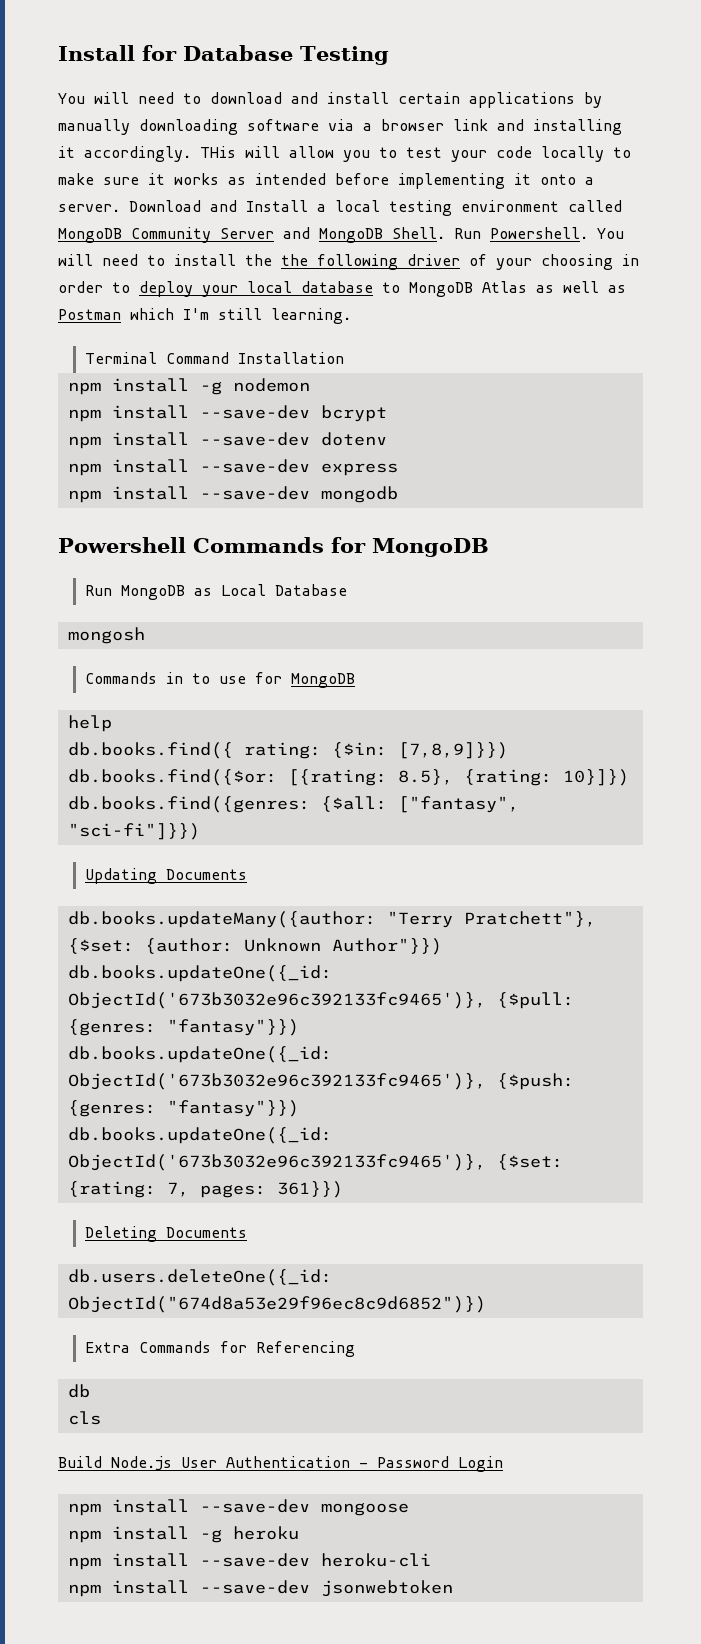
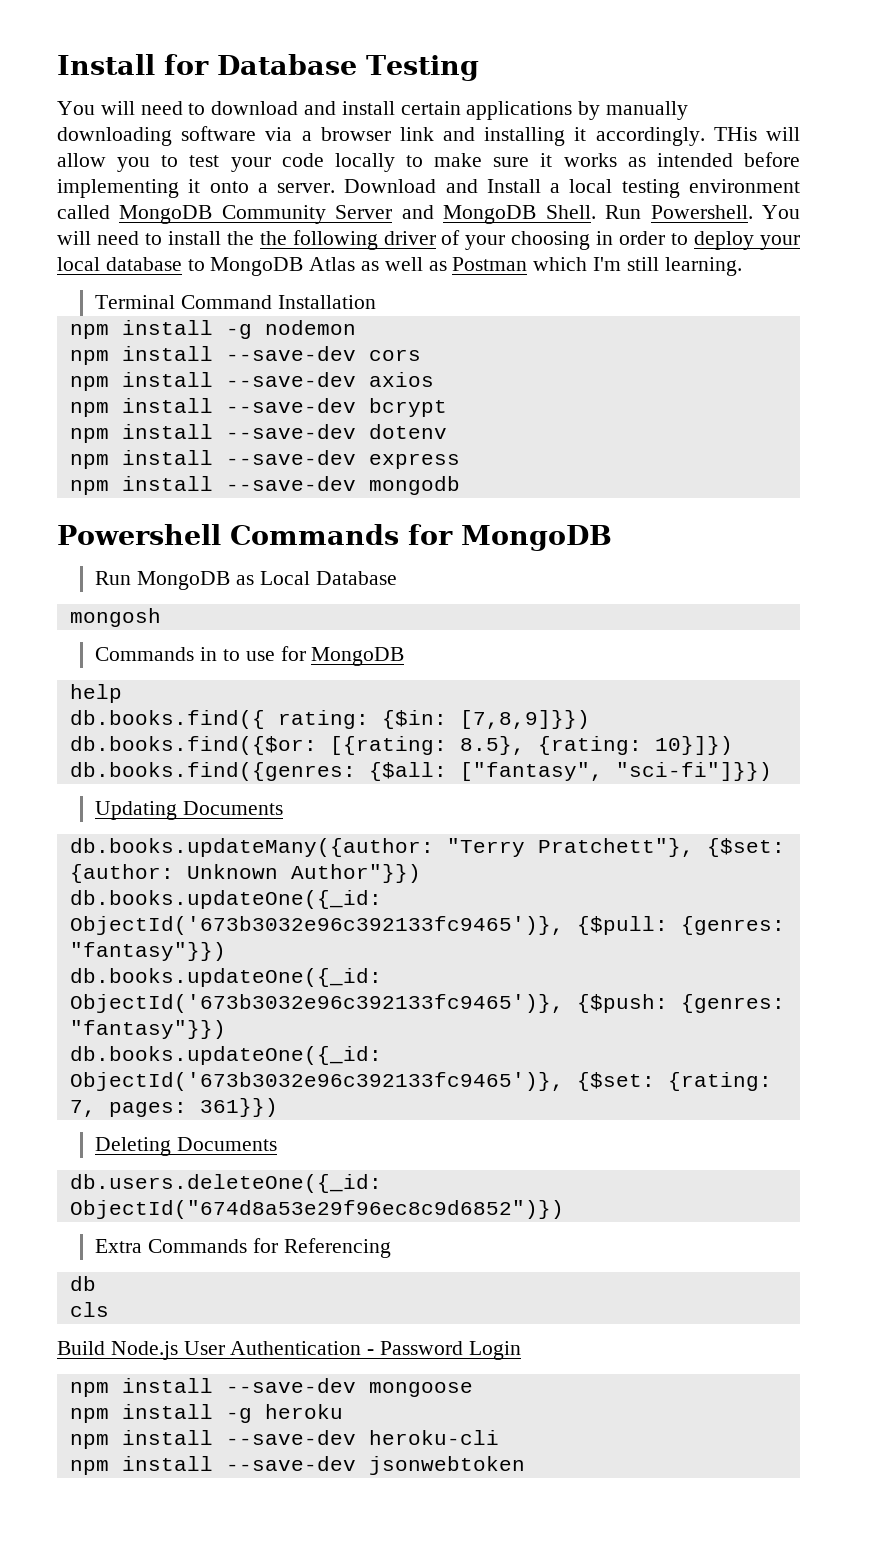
(310, 385) none -> [69,346,421,365] [69,372,434,391] // npm install --save-dev cors // npm install --save-dev axios

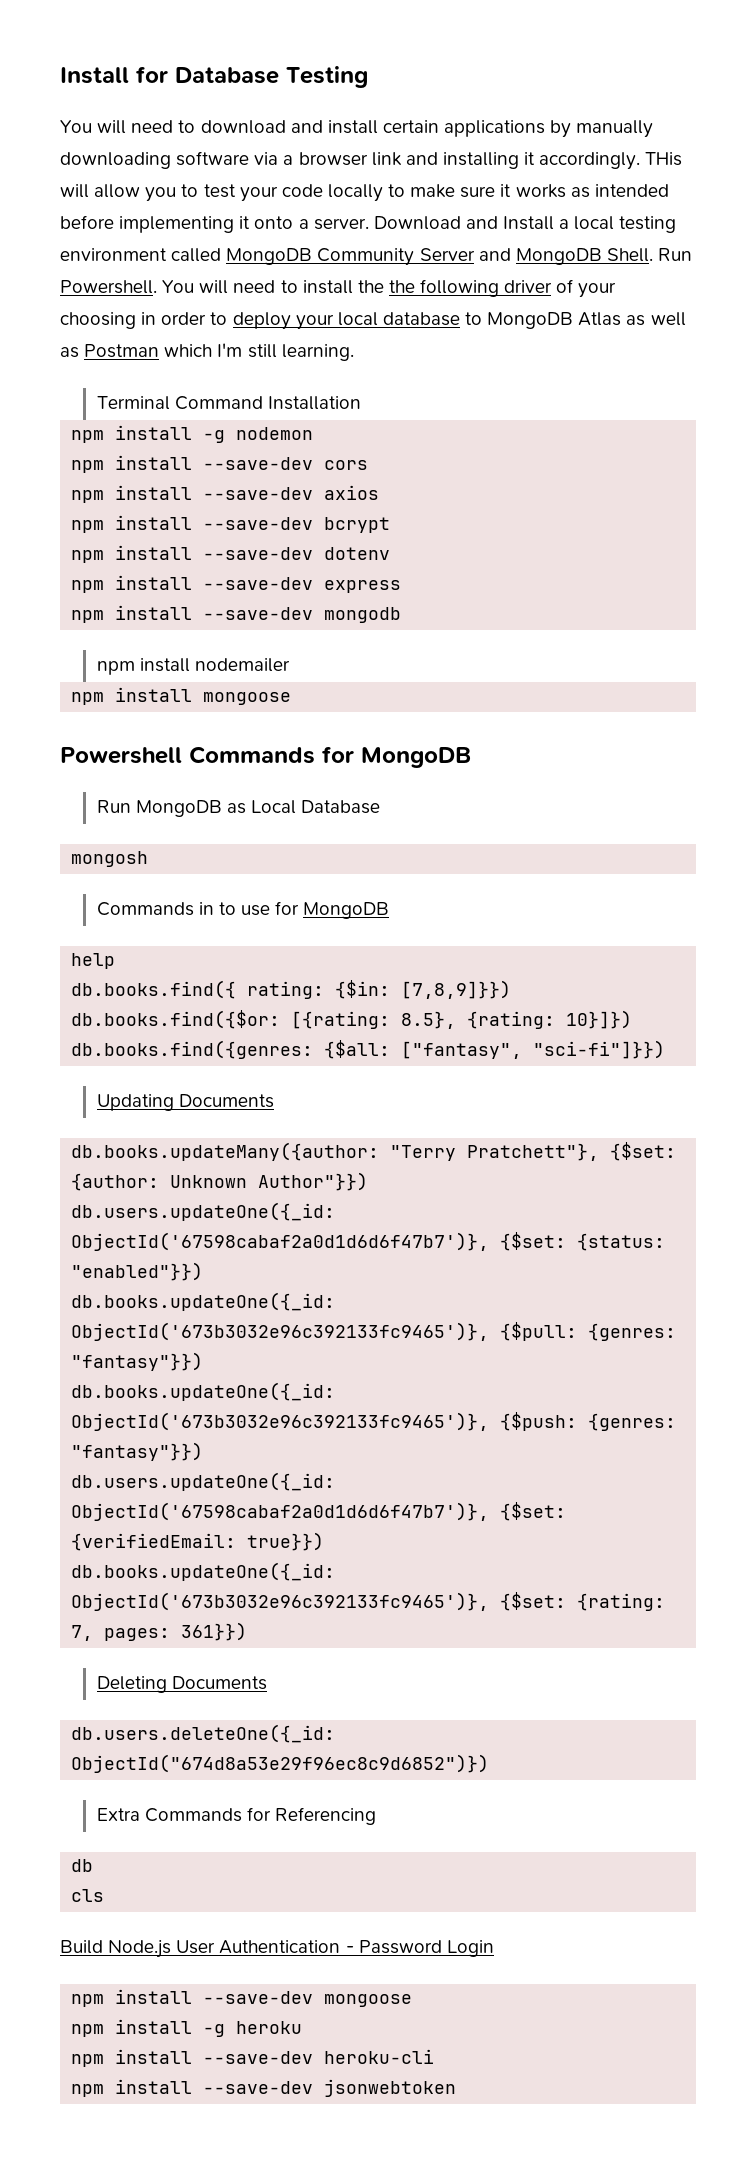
(460, 485) none -> [96,658,291,675] [71,687,292,705] // npm install nodemailer // npm install mongoose
(421, 873) none -> [71,1202,336,1221] [71,1232,666,1251] [71,1262,204,1281] // db.users.updateOne({_id: ObjectId('67598cabaf2a0d1d6d6f47b7')}, {$set: {status: "enabled"}})
(226, 1029) none -> [71,1472,336,1491] [71,1502,567,1521] [71,1532,325,1551] // db.users.updateOne({_id: ObjectId('67598cabaf2a0d1d6d6f47b7')}, {$set: {verifiedEmail: true}})

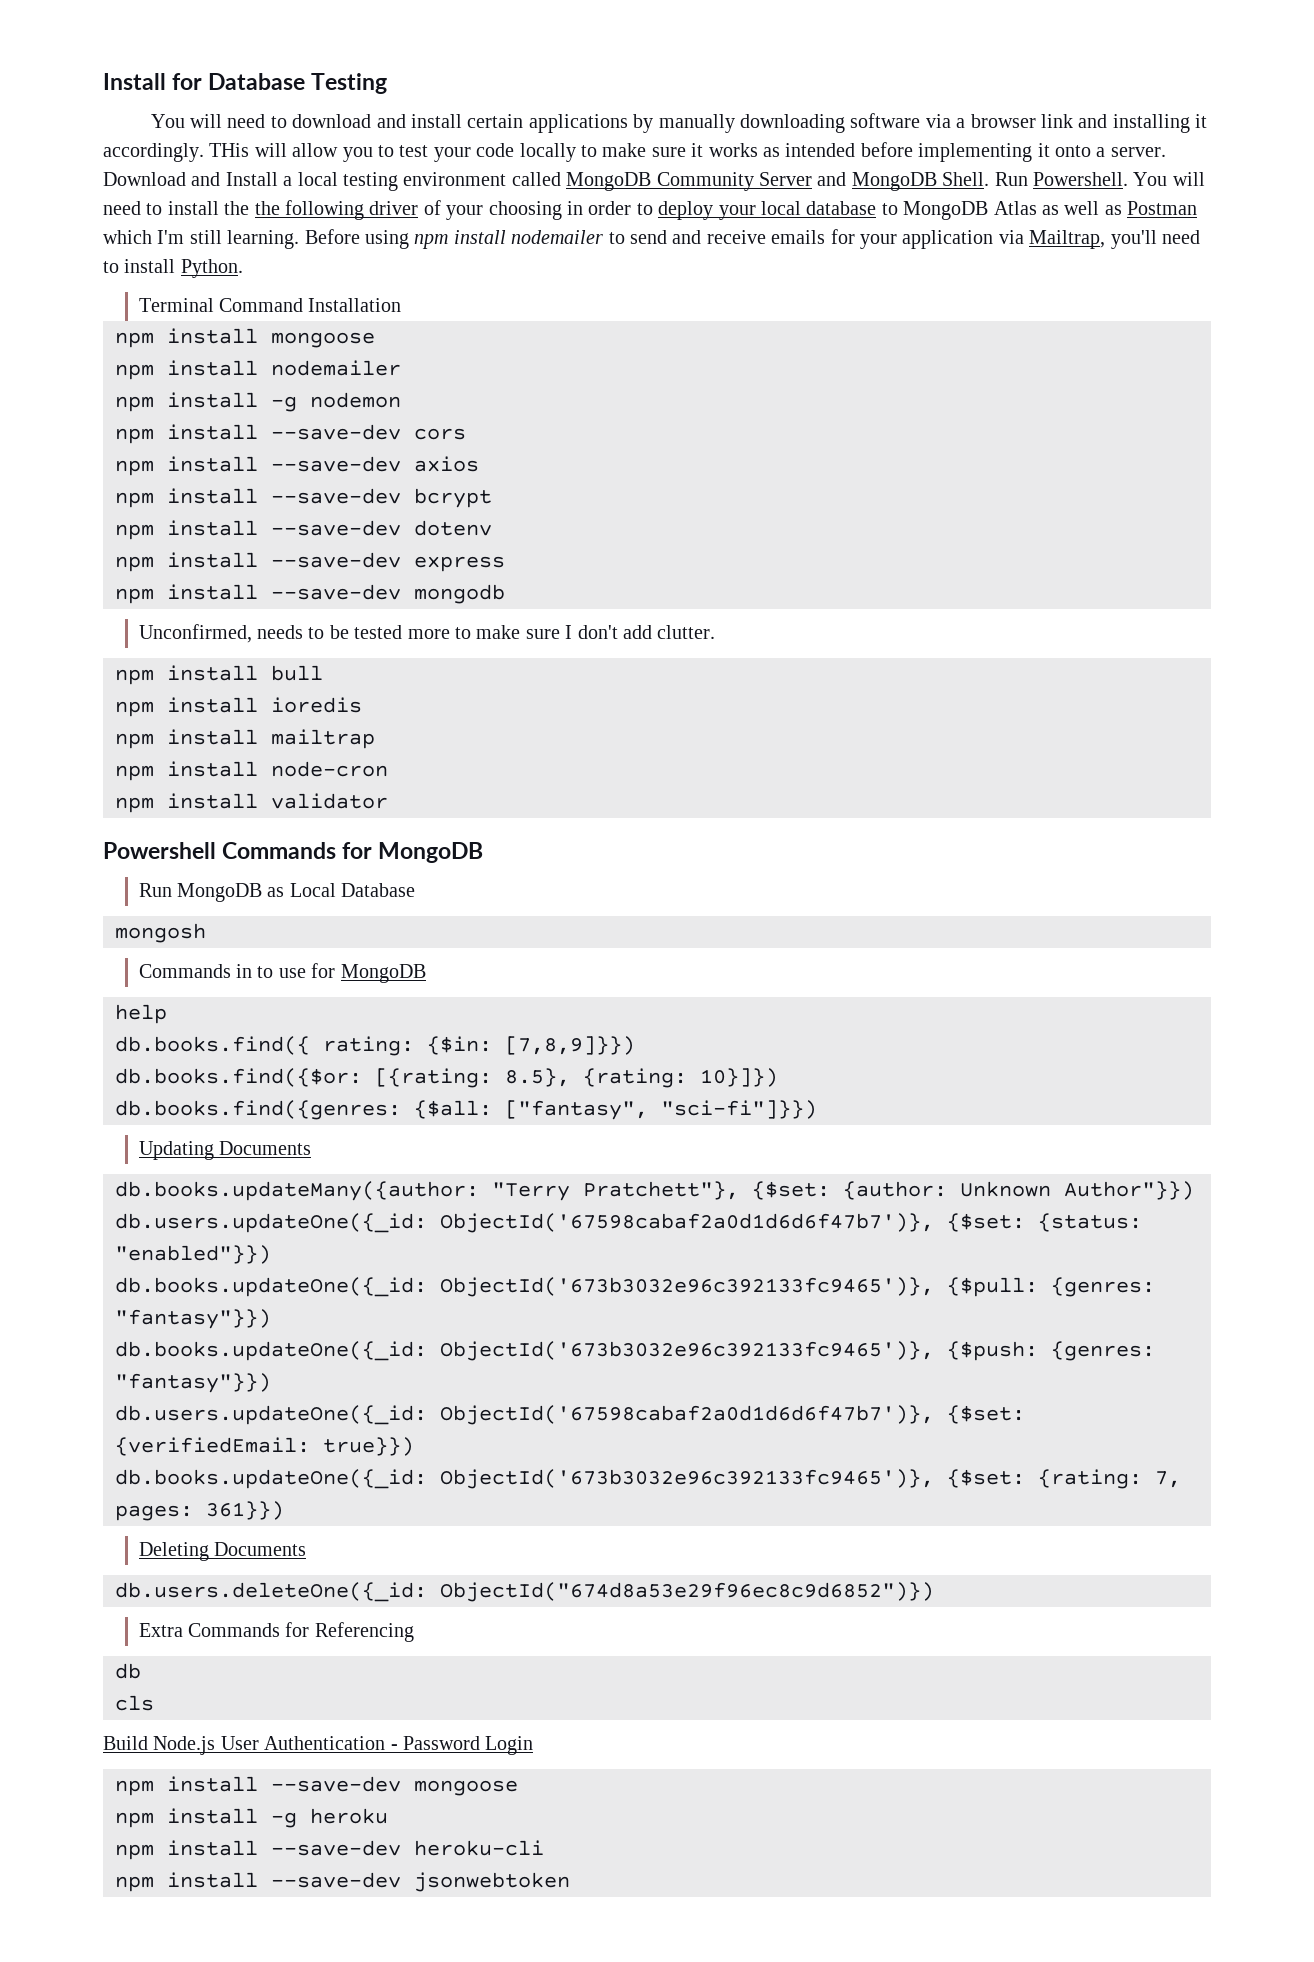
[96,396,362,410] // Terminal Command Installation -> [304,229,1200,249] [103,259,243,278] [138,298,402,312] [115,328,375,348] [115,360,401,380] Before using npm install nodemailer to send and receive emails for your application via Mailtrap, you'll need to install Python. // Terminal Command Installation // npm install mongoose // npm install nodemailer
[96,658,291,675] [71,687,292,705] npm install nodemailer // npm install mongoose -> [138,624,716,643] [115,665,323,685] [115,697,362,717] [115,729,375,749] [115,761,388,781] [115,793,388,813] Unconfirmed, needs to be tested more to make sure I don't add clutter. // npm install bull // npm install ioredis // npm install mailtrap // npm install node-cron // npm install validator

